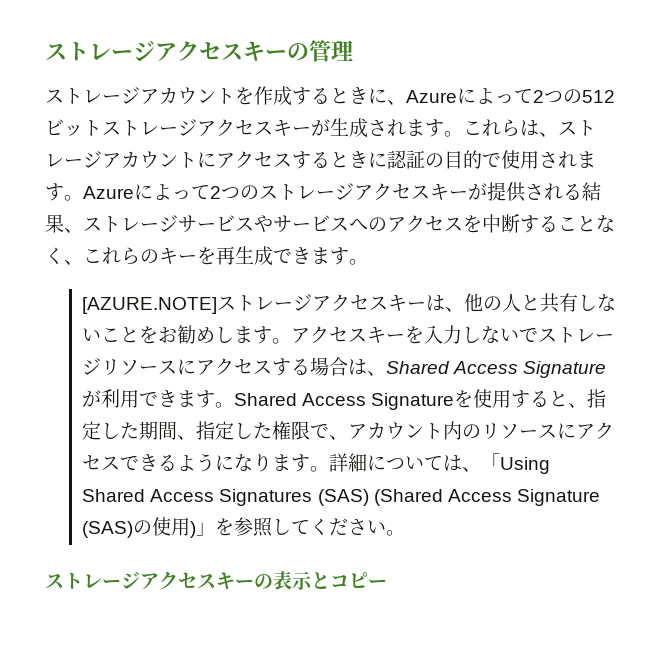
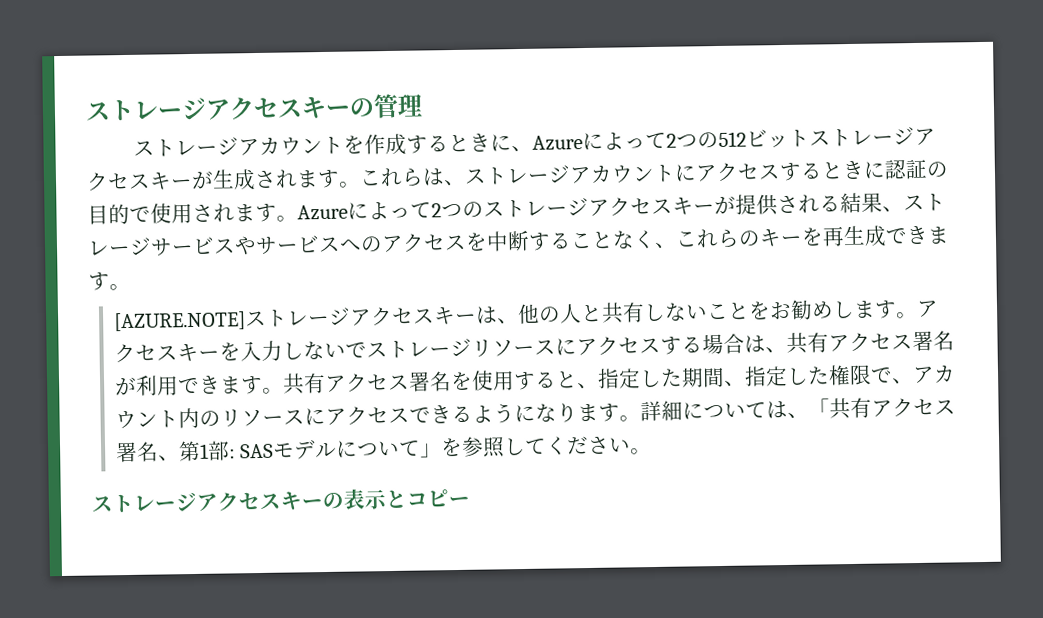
[386,361,607,378] [82,389,455,410] Shared Access Signatureが利用できます。Shared Access Signature -> [785,330,955,354] [113,371,452,396] 共有アクセス署名が利用できます。共有アクセス署名
[500,457,551,474] [82,489,600,506] [82,517,197,538] Using Shared Access Signatures (SAS) (Shared Access Signature (SAS)の使用) -> [828,397,956,420] [114,439,422,463] 共有アクセス署名、第1部: SASモデルについて

